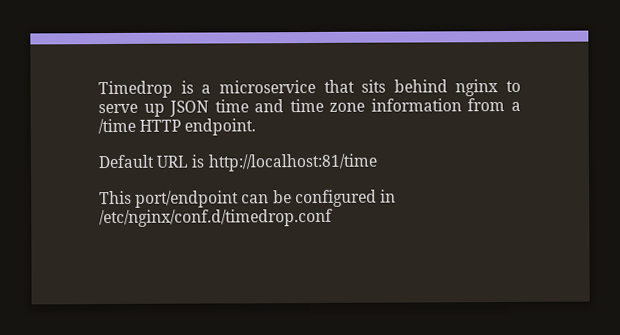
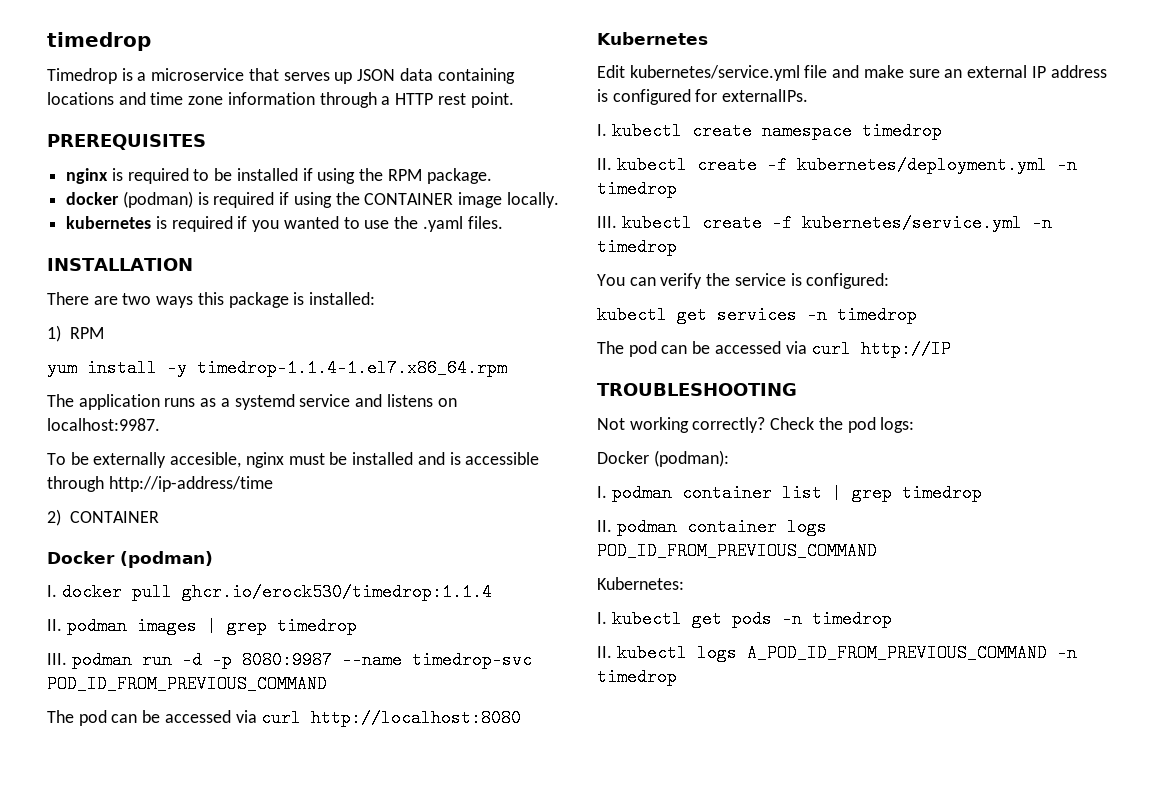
(98, 89) none -> [47,32,151,51] timedrop //
[361,79,521,97] [98,98,521,117] [98,118,257,136] [98,153,378,172] [99,189,396,208] [99,208,333,228] sits behind nginx to serve up JSON time and time zone information from a /time HTTP endpoint. // Default URL is http://localhost:81/time // This port/endpoint can be configured in /etc/nginx/conf.d/timedrop.conf -> [283,68,515,84] [47,92,514,108] [47,134,206,150] [66,168,492,184] [66,191,559,208] [66,216,503,232] [47,258,193,271] [47,292,376,308] [47,325,104,342] [47,359,507,377] [47,394,457,410] [47,418,160,431] [47,452,540,468] [47,476,273,492] [47,509,159,526] [47,551,213,568] [47,583,492,601] [47,617,357,635] [47,651,532,669] [47,675,327,693] [47,709,522,727] [597,32,708,45] [597,65,1107,81] [597,89,809,105] [597,122,942,140] [597,156,1077,174] [597,180,677,198] [597,214,1052,232] [597,238,677,256] [597,273,890,289] [597,306,917,324] [597,340,952,358] [597,383,797,396] [597,417,915,433] [597,450,729,467] [597,484,982,502] [597,518,827,536] [597,542,877,560] [597,577,684,590] [597,610,892,628] [597,644,1077,662] [597,668,677,686] serves up JSON data containing locations and time zone information through a HTTP rest point. // PREREQUISITES // nginx is required to be installed if using the RPM package. // docker (podman) is required if using the CONTAINER image locally. // kubernetes is required if you wanted to use the .yaml files. // INSTALLATION // There are two ways this package is installed: // 1) RPM // yum install -y timedrop-1.1.4-1.el7.x86_64.rpm // The application runs as a systemd service and listens on localhost:9987. // To be externally accesible, nginx must be installed and is accessible through http://ip-address/time // 2) CONTAINER // Docker (podman) // I. docker pull ghcr.io/erock530/timedrop:1.1.4 // II. podman images | grep timedrop // III. podman run -d -p 8080:9987 --name timedrop-svc POD_ID_FROM_PREVIOUS_COMMAND // The pod can be accessed via curl http://localhost:8080 // Kubernetes // Edit kubernetes/service.yml file and make sure an external IP address is configured for externalIPs. // I. kubectl create namespace timedrop // II. kubectl create -f kubernetes/deployment.yml -n timedrop // III. kubectl create -f kubernetes/service.yml -n timedrop // You can verify the service is configured: // kubectl get services -n timedrop // The pod can be accessed via curl http://IP // TROUBLESHOOTING // Not working correctly? Check the pod logs: // Docker (podman): // I. podman container list | grep timedrop // II. podman container logs POD_ID_FROM_PREVIOUS_COMMAND // Kubernetes: // I. kubectl get pods -n timedrop // II. kubectl logs A_POD_ID_FROM_PREVIOUS_COMMAND -n timedrop

